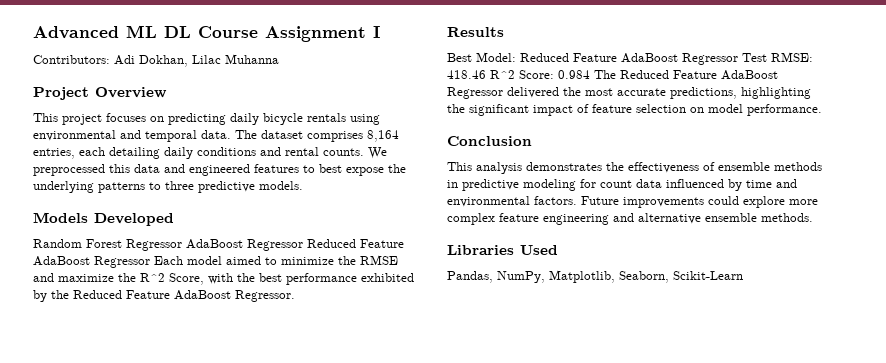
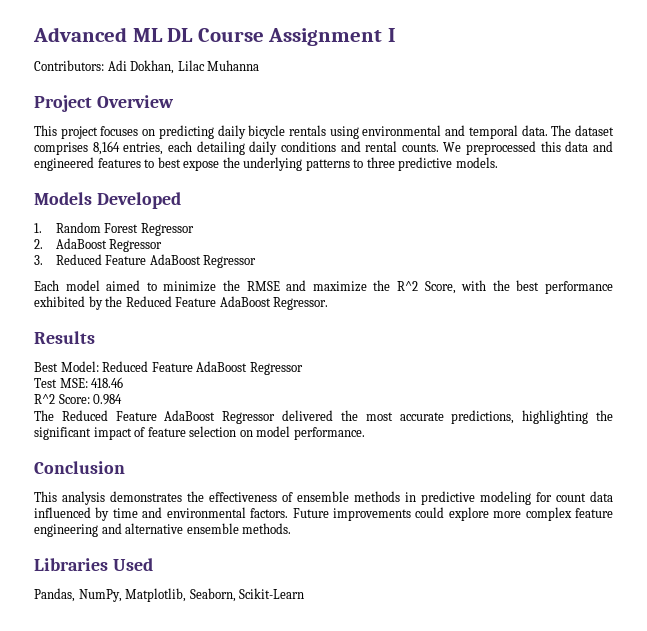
(174, 219) none -> [34,223,42,233] 1.
[186,239,404,251] [33,256,150,268] AdaBoost Regressor Reduced Feature AdaBoost Regressor -> [34,238,163,252] [34,254,257,268] // 2. AdaBoost Regressor // 3. Reduced Feature AdaBoost Regressor //
[742,52,813,62] Test RMSE: -> [34,378,88,388] // Test MSE:
(486, 74) none -> (124, 382) //
(590, 74) none -> (123, 399) //

